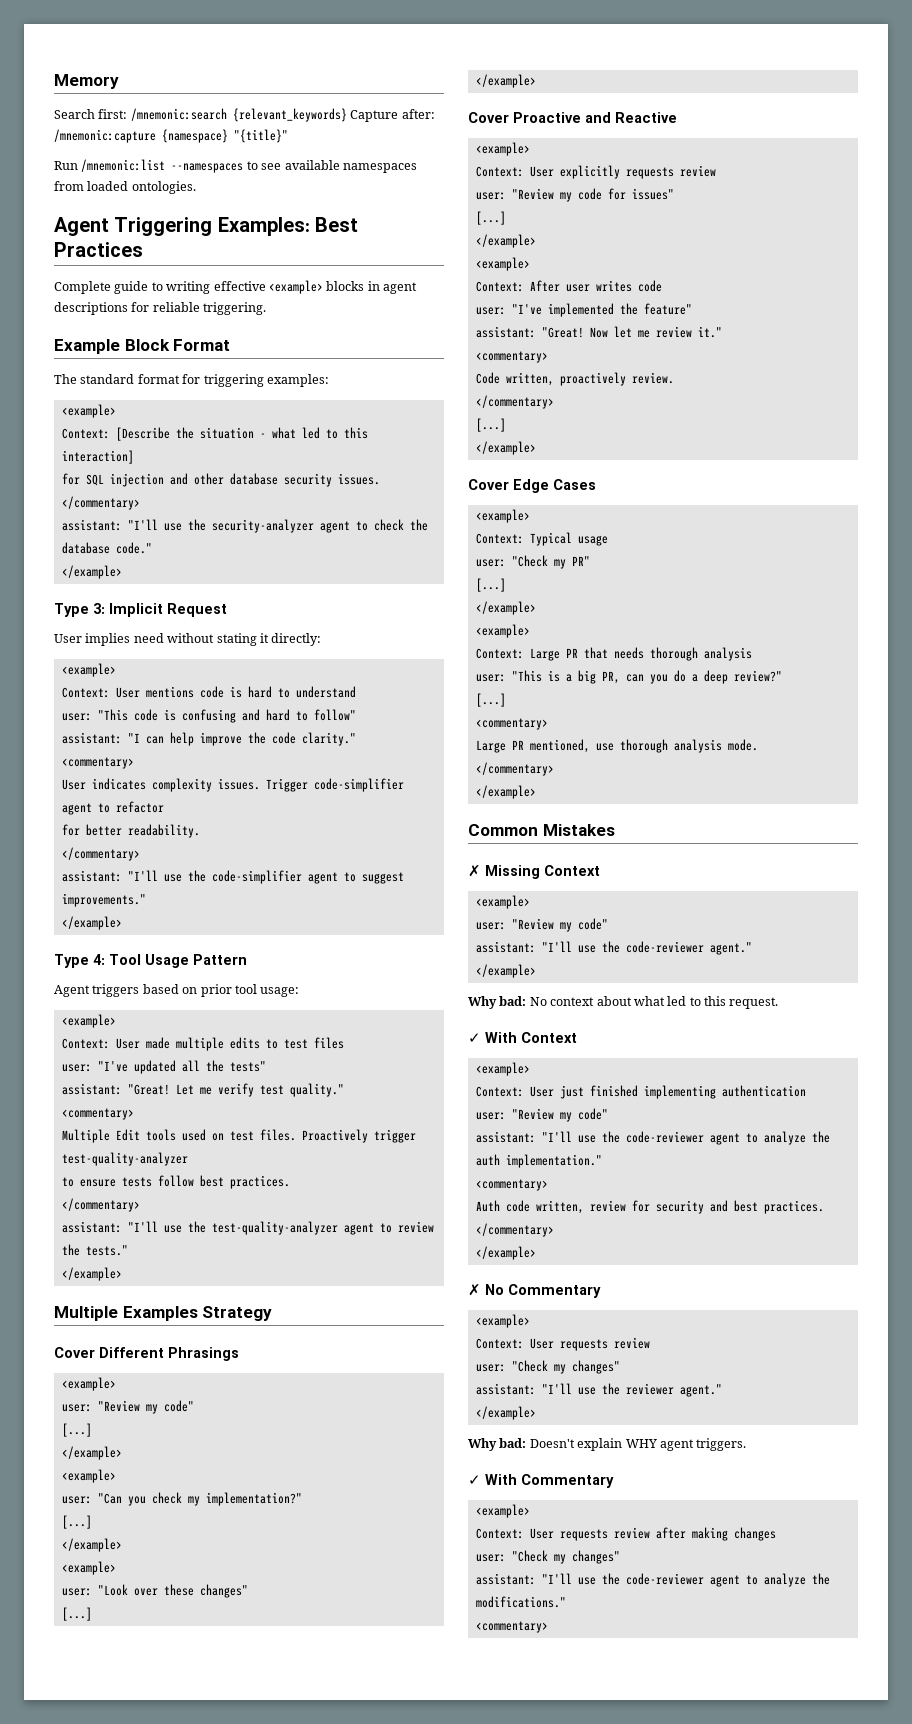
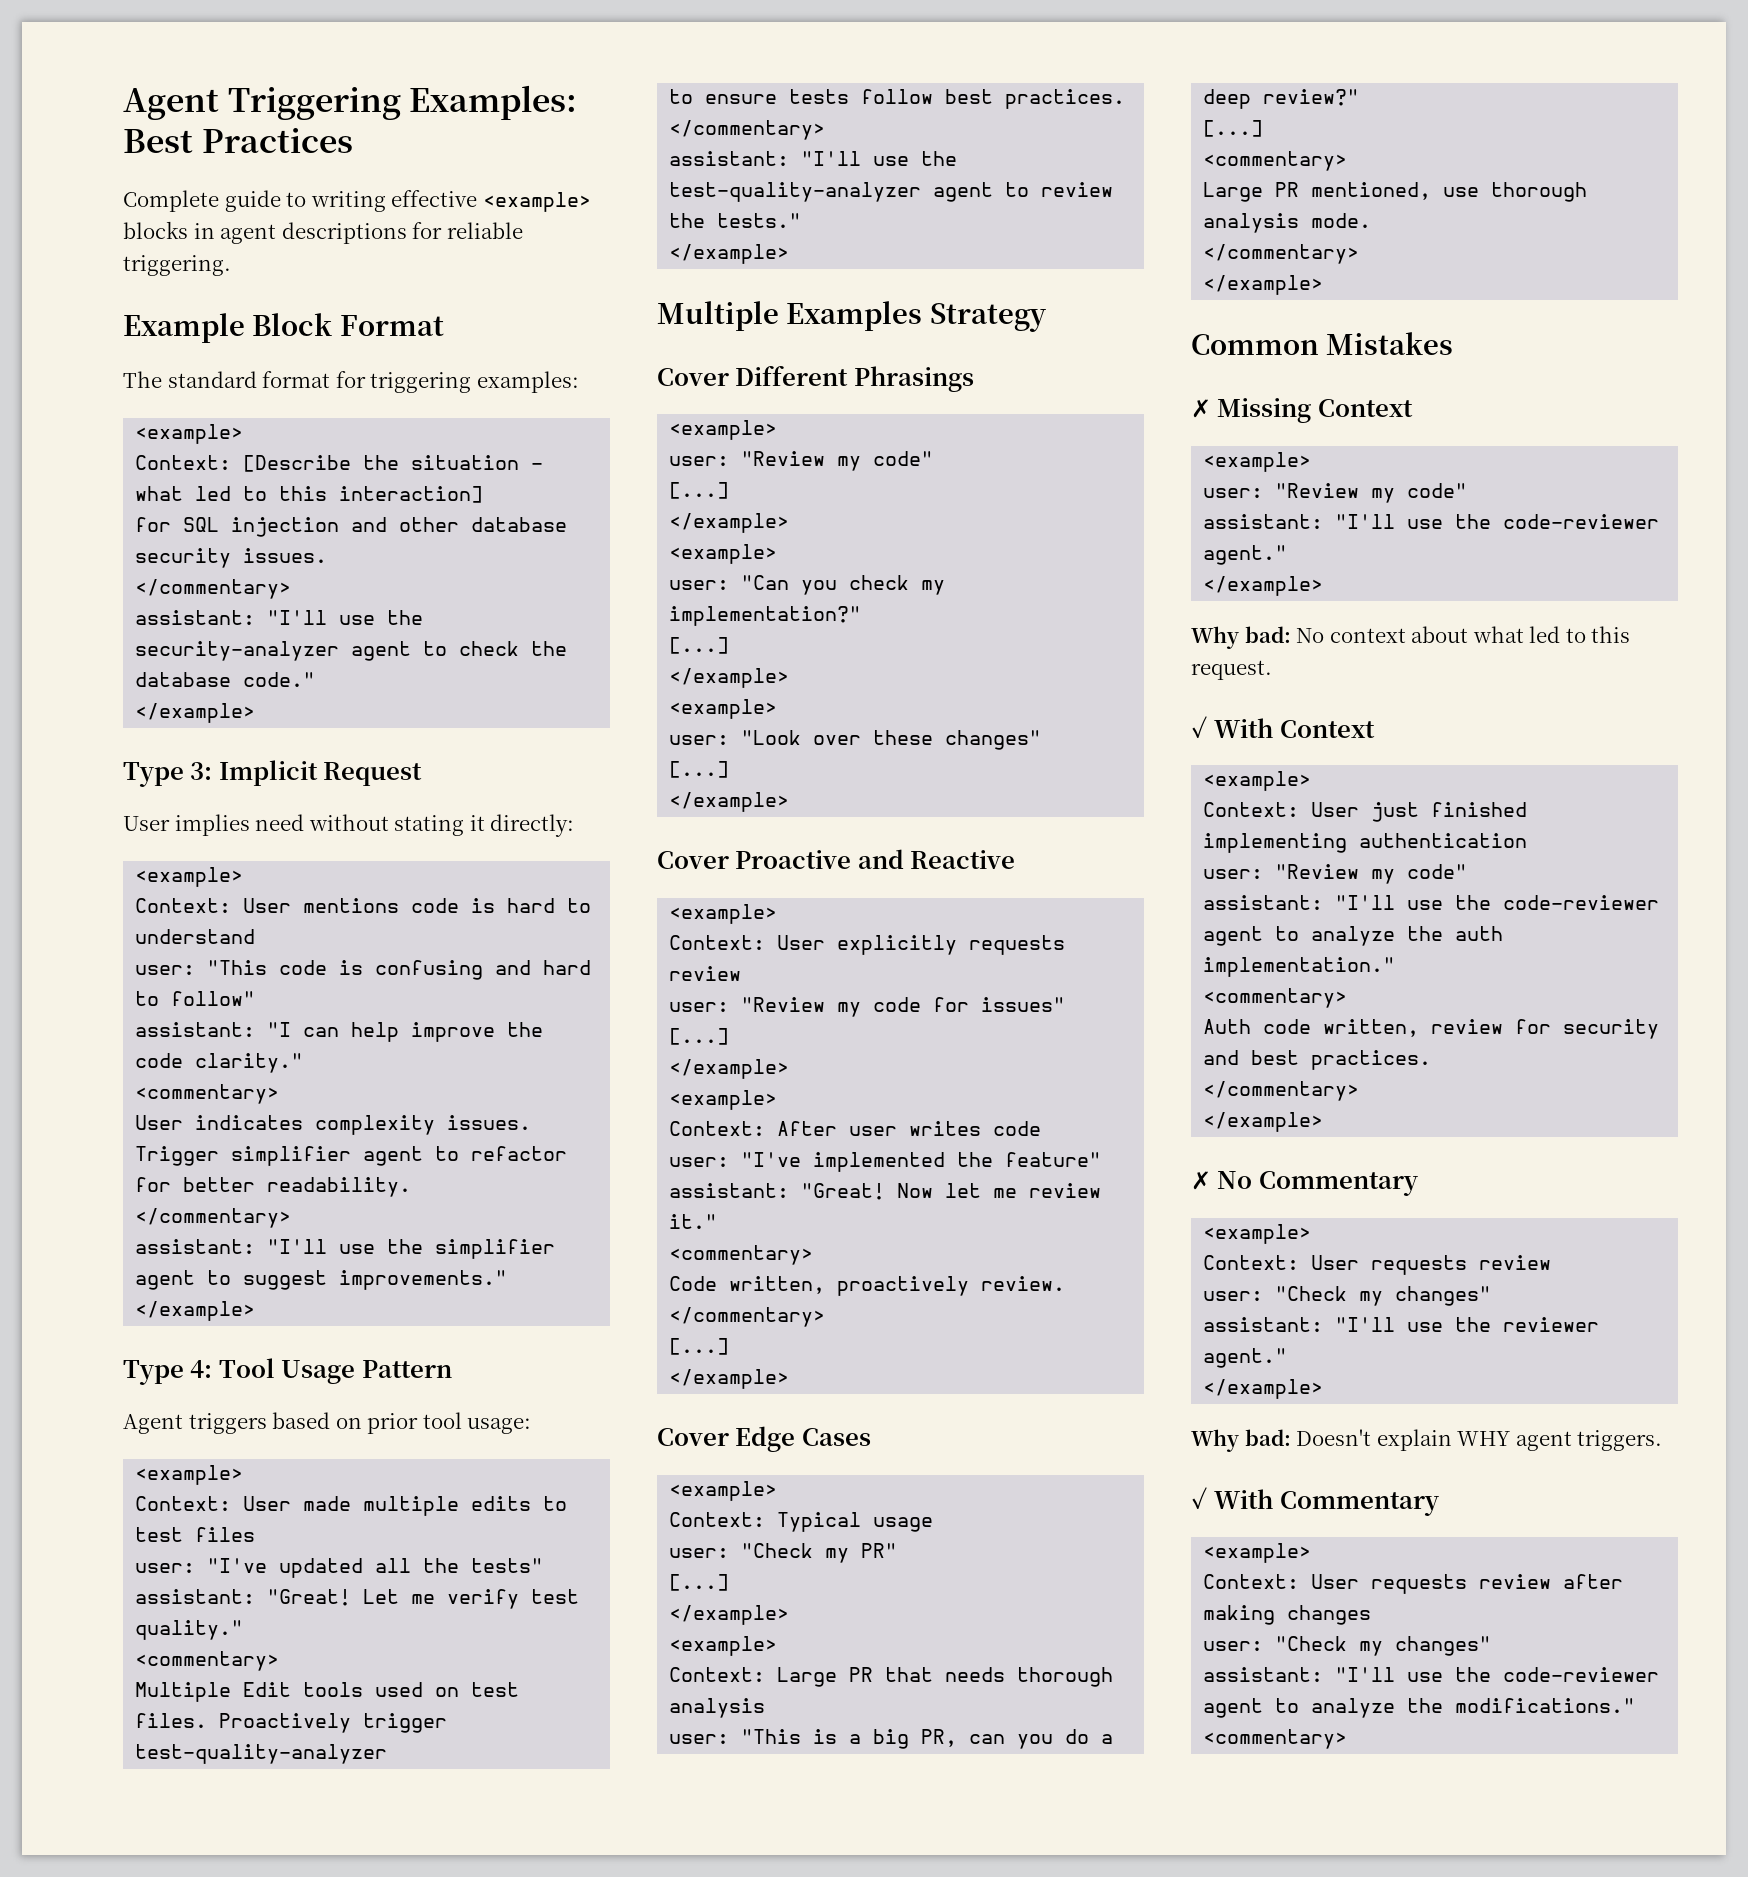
[54,74,119,89] [54,108,435,122] [54,129,288,143] [54,159,417,173] [54,181,196,194] Memory // Search first: /mnemonic:search {relevant_keywords} Capture after: /mnemonic:capture {namespace} "{title}" // Run /mnemonic:list --namespaces to see available namespaces from loaded ontologies. // -> (123, 104) none
[313,778,404,792] code-simplifier -> [231,1146,352,1166] simplifier
[211,870,302,884] code-simplifier -> [435,1239,556,1259] simplifier

